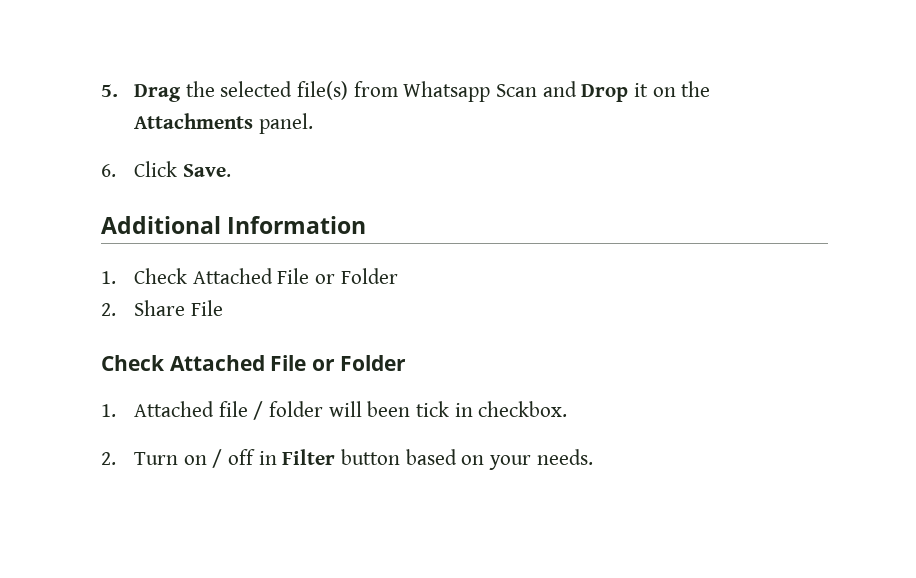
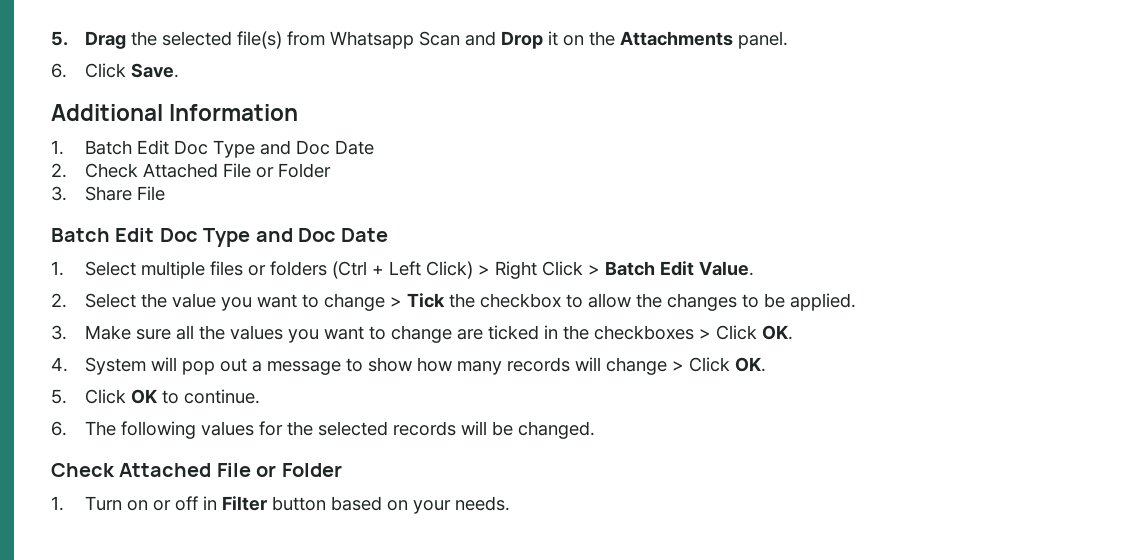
[133,268,398,284] [101,303,116,316] Check Attached File or Folder // 2. -> [85,140,375,158] [51,163,332,178] [51,186,67,201] Batch Edit Doc Type and Doc Date // 2. Check Attached File or Folder // 3.
(223, 308) none -> [51,228,389,247] [51,261,755,279] [51,293,857,311] [51,325,794,343] [51,357,767,375] [51,389,261,404] [51,421,596,439] // Batch Edit Doc Type and Doc Date // 1. Select multiple files or folders (Ctrl + Left Click) > Right Click > Batch Edit Value. // 2. Select the value you want to change > Tick the checkbox to allow the changes to be applied. // 3. Make sure all the values you want to change are ticked in the checkboxes > Click OK. // 4. System will pop out a message to show how many records will change > Click OK. // 5. Click OK to continue. // 6. The following values for the selected records will be changed.
[133,401,568,420] [101,452,116,465] Attached file / folder will been tick in checkbox. // 2. -> (64, 503) none
[212,449,223,468] / -> [153,500,172,511] or

